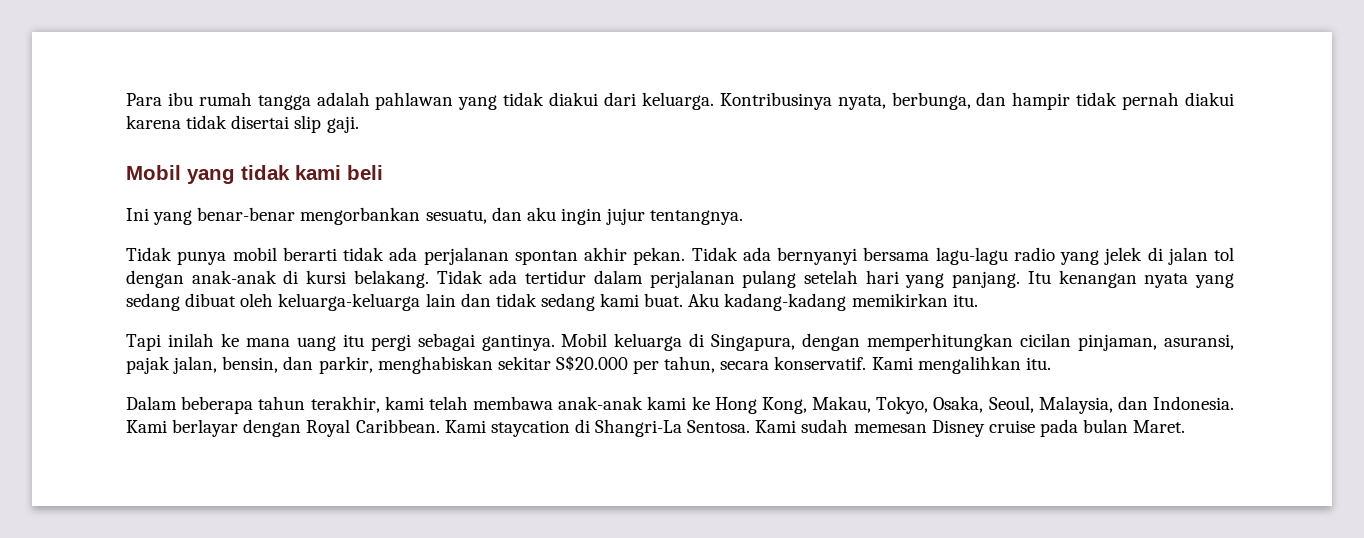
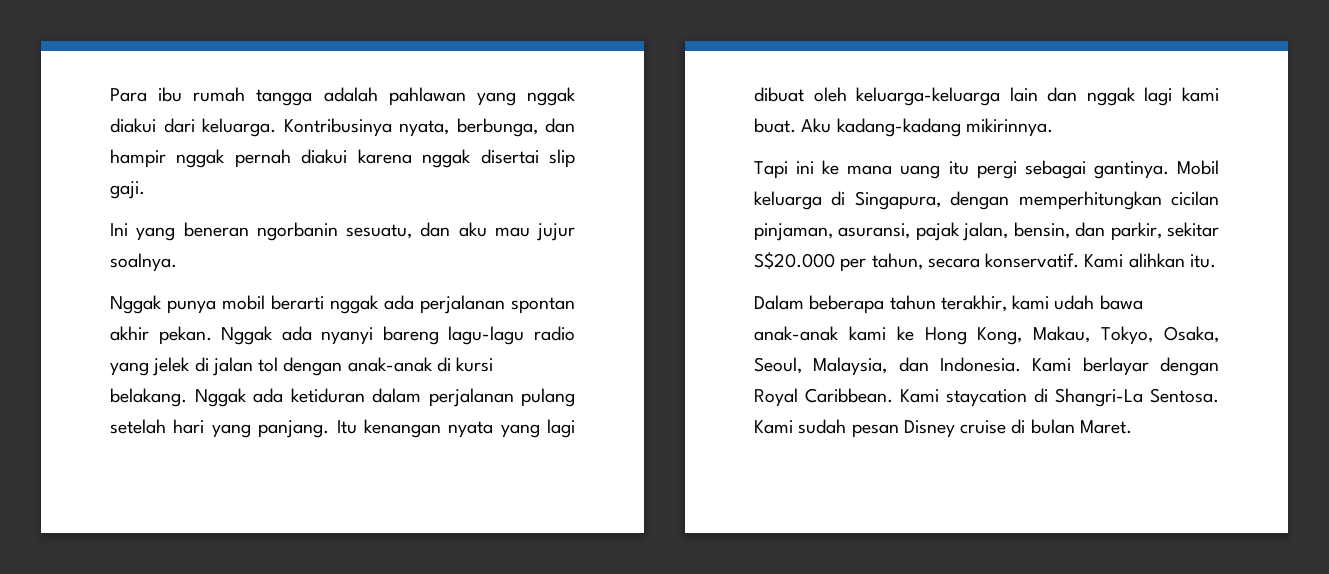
[503,92,545,106] tidak -> [527,87,576,106] nggak
[1076,92,1118,106] tidak -> [176,149,226,168] nggak
[186,115,228,129] tidak -> [422,149,472,168] nggak
[126,165,383,184] // Mobil yang tidak kami beli -> (145, 190) none
[197,207,421,225] benar-benar mengorbankan -> [183,222,338,241] beneran ngorbanin
[560,208,744,225] [126,247,172,261] ingin jujur tentangnya. // Tidak -> [494,223,575,241] [110,253,177,272] [110,295,162,314] mau jujur soalnya. // Nggak
[343,247,384,261] tidak -> [330,295,379,314] nggak
[691,247,930,265] Tidak ada bernyanyi bersama -> [221,326,439,345] Nggak ada nyanyi bareng
[436,270,587,284] Tidak ada tertidur -> [194,388,365,407] Nggak ada ketiduran
[126,293,180,311] sedang -> [547,419,575,438] lagi
[495,293,595,311] tidak sedang -> [1086,87,1173,106] nggak lagi
[851,293,978,307] memikirkan itu. -> [965,118,1053,137] mikirinnya.
[167,333,214,347] inilah -> [796,161,815,174] ini
[377,356,493,374] menghabiskan -> (1162, 231) none
[917,356,1021,374] mengalihkan -> [1128,253,1185,268] alihkan
[428,396,553,410] telah membawa -> [1054,295,1143,310] udah bawa
[853,424,927,433] memesan -> [851,424,899,438] pesan
[1039,419,1078,437] pada -> [1011,419,1026,434] di

